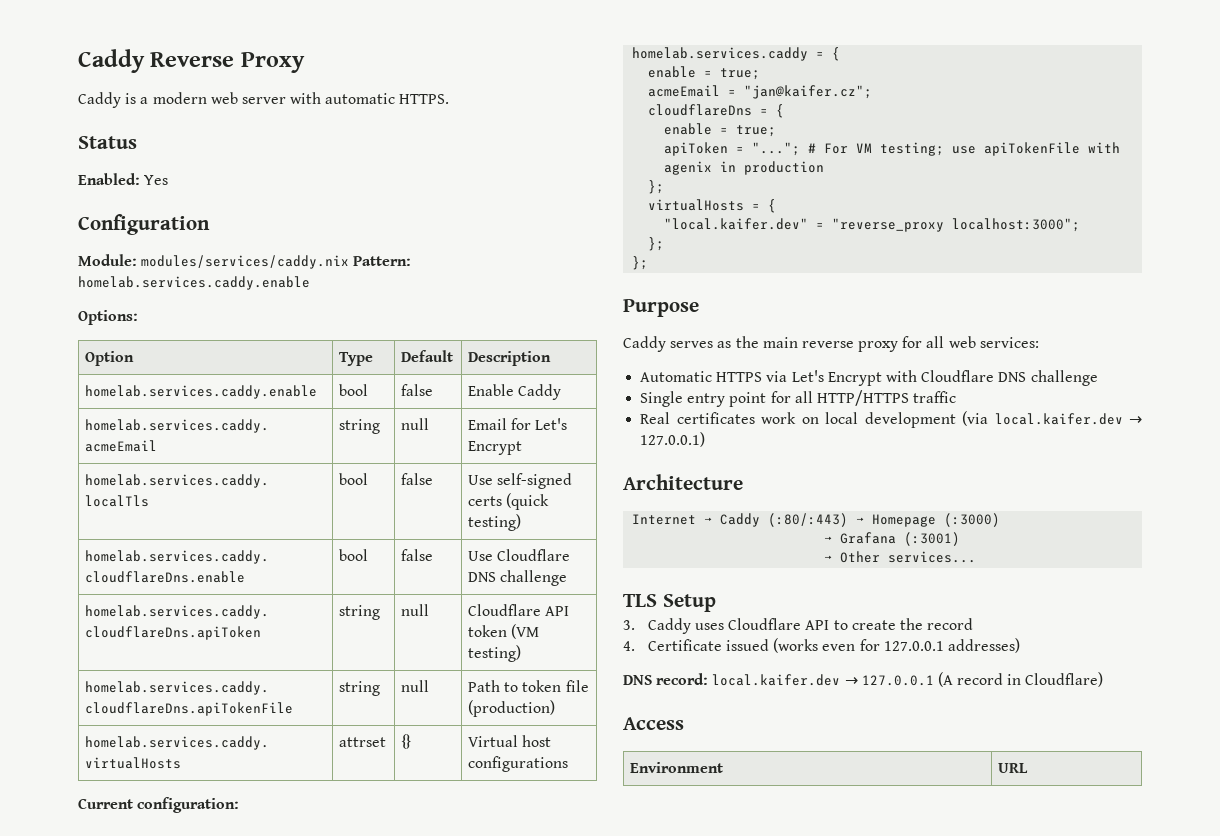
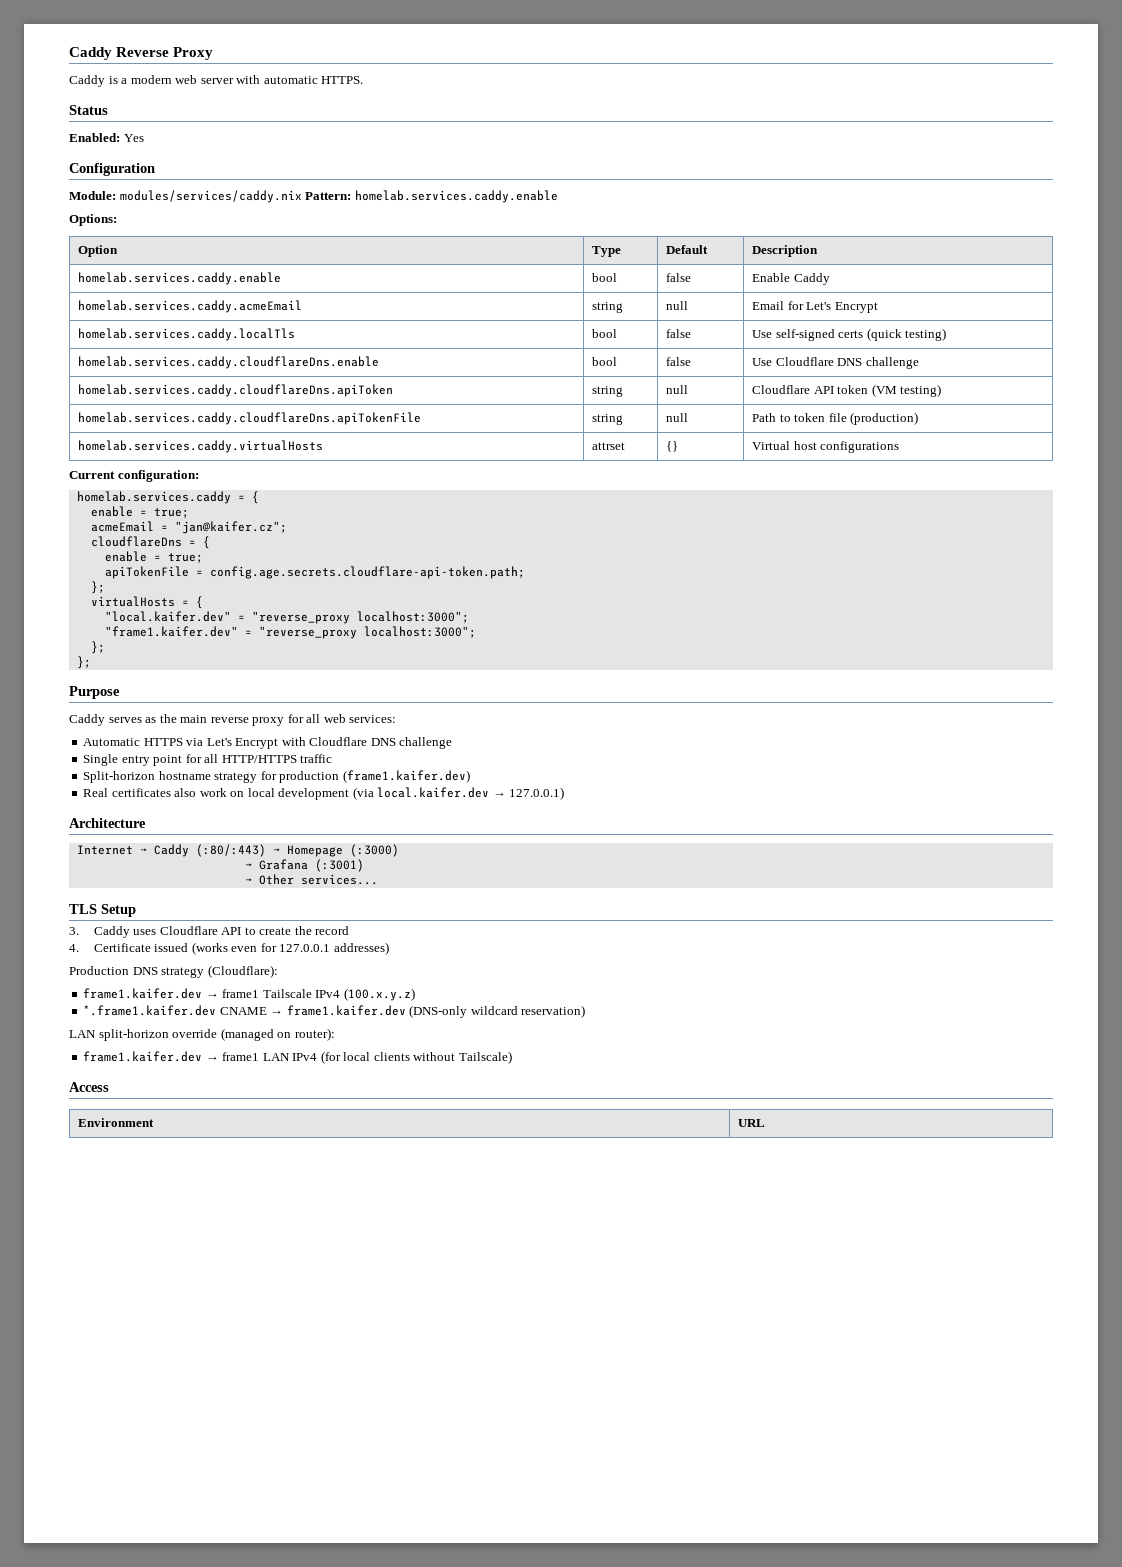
[664,142,1121,156] [664,161,825,175] apiToken = "..."; # For VM testing; use apiTokenFile with agenix in production -> [104,566,525,579] apiTokenFile = config.age.secrets.cloudflare-api-token.path;
(1081, 225) none -> [104,626,476,639] // "frame1.kaifer.dev" = "reverse_proxy localhost:3000";
(957, 397) none -> [83,770,470,783] // Split-horizon hostname strategy for production (frame1.kaifer.dev)
(755, 418) none -> [174,788,197,797] also
[623,672,1104,687] DNS record: local.kaifer.dev → 127.0.0.1 (A record in Cloudflare) -> [69,965,278,978] [83,988,415,1001] [83,1005,586,1018] [69,1028,335,1041] [83,1051,512,1064] Production DNS strategy (Cloudflare): // frame1.kaifer.dev → frame1 Tailscale IPv4 (100.x.y.z) // *.frame1.kaifer.dev CNAME → frame1.kaifer.dev (DNS-only wildcard reservation) // LAN split-horizon override (managed on router): // frame1.kaifer.dev → frame1 LAN IPv4 (for local clients without Tailscale)

